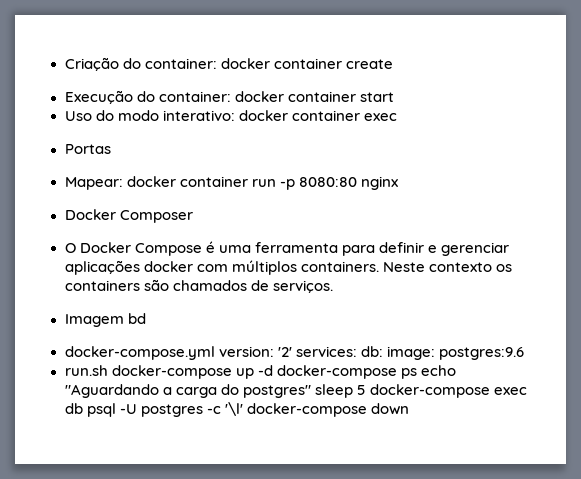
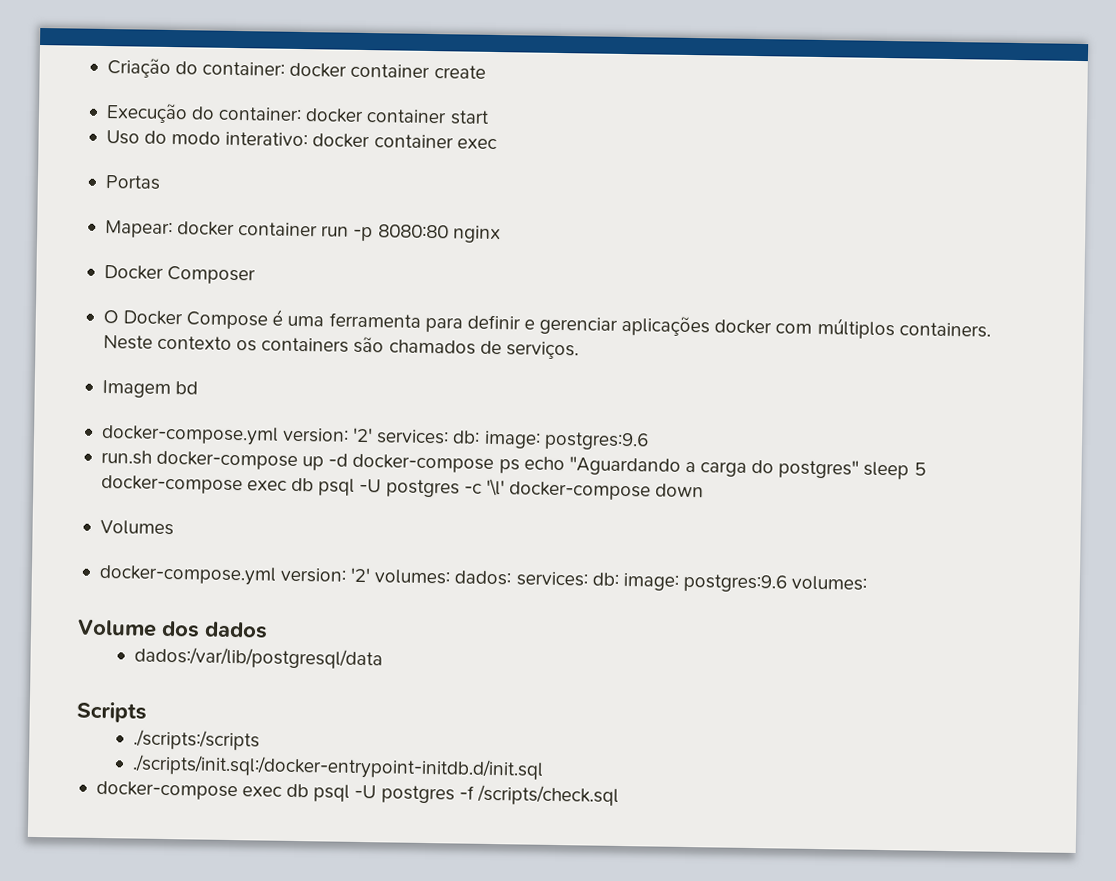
(409, 409) none -> [99,519,174,536] [98,564,868,593] [77,619,268,639] [134,646,384,670] [76,701,147,723] [133,729,261,751] [132,754,545,781] [95,780,619,806] // Volumes // docker-compose.yml version: '2' volumes: dados: services: db: image: postgres:9.6 volumes: // Volume dos dados // dados:/var/lib/postgresql/data // Scripts // ./scripts:/scripts // ./scripts/init.sql:/docker-entrypoint-initdb.d/init.sql // docker-compose exec db psql -U postgres -f /scripts/check.sql

